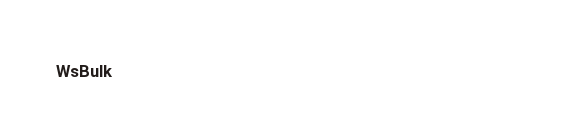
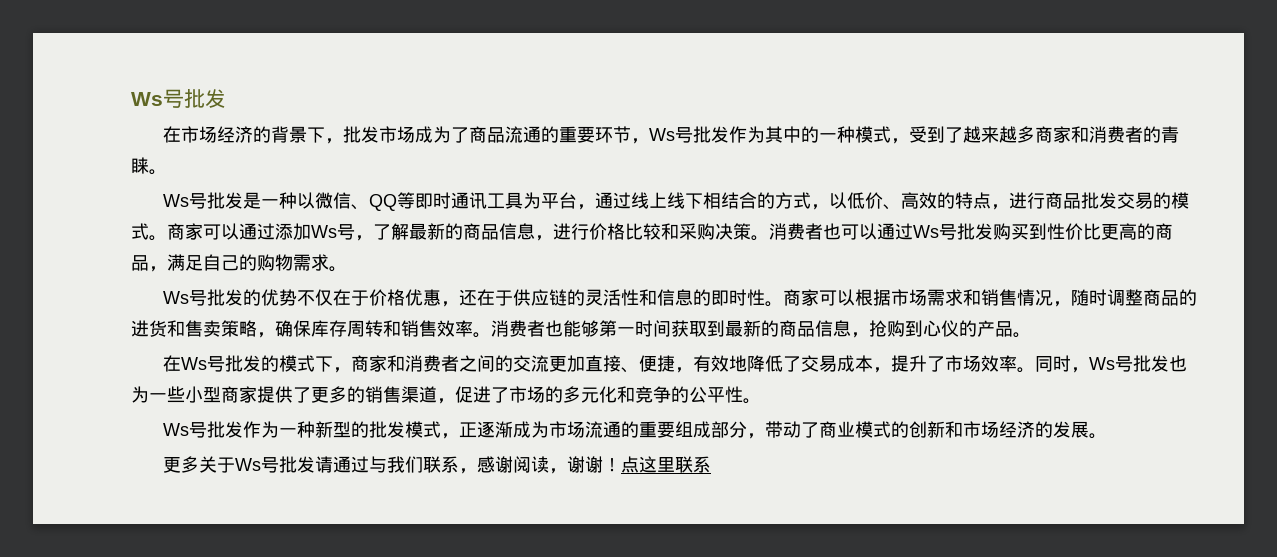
[56,65,113,77] WsBulk -> [131,89,226,108] [163,126,1180,144] [131,157,167,175] [163,192,1190,211] [131,223,1173,241] [131,254,347,272] [163,289,1198,307] [131,320,1031,338] [163,355,1188,373] [131,386,761,404] [163,421,1108,439] [163,456,712,474] Ws号批发 // 在市场经济的背景下，批发市场成为了商品流通的重要环节，Ws号批发作为其中的一种模式，受到了越来越多商家和消费者的青睐。 // Ws号批发是一种以微信、QQ等即时通讯工具为平台，通过线上线下相结合的方式，以低价、高效的特点，进行商品批发交易的模式。商家可以通过添加Ws号，了解最新的商品信息，进行价格比较和采购决策。消费者也可以通过Ws号批发购买到性价比更高的商品，满足自己的购物需求。 // Ws号批发的优势不仅在于价格优惠，还在于供应链的灵活性和信息的即时性。商家可以根据市场需求和销售情况，随时调整商品的进货和售卖策略，确保库存周转和销售效率。消费者也能够第一时间获取到最新的商品信息，抢购到心仪的产品。 // 在Ws号批发的模式下，商家和消费者之间的交流更加直接、便捷，有效地降低了交易成本，提升了市场效率。同时，Ws号批发也为一些小型商家提供了更多的销售渠道，促进了市场的多元化和竞争的公平性。 // Ws号批发作为一种新型的批发模式，正逐渐成为市场流通的重要组成部分，带动了商业模式的创新和市场经济的发展。 // 更多关于Ws号批发请通过与我们联系，感谢阅读，谢谢！点这里联系

